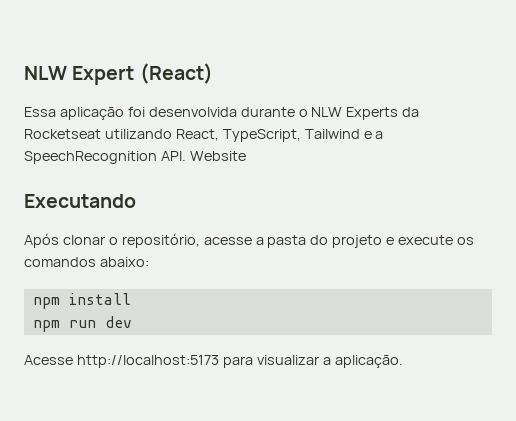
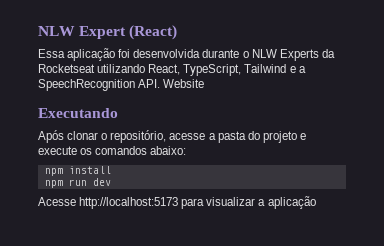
[334,355,403,368] aplicação. -> [267,196,316,209] aplicação

